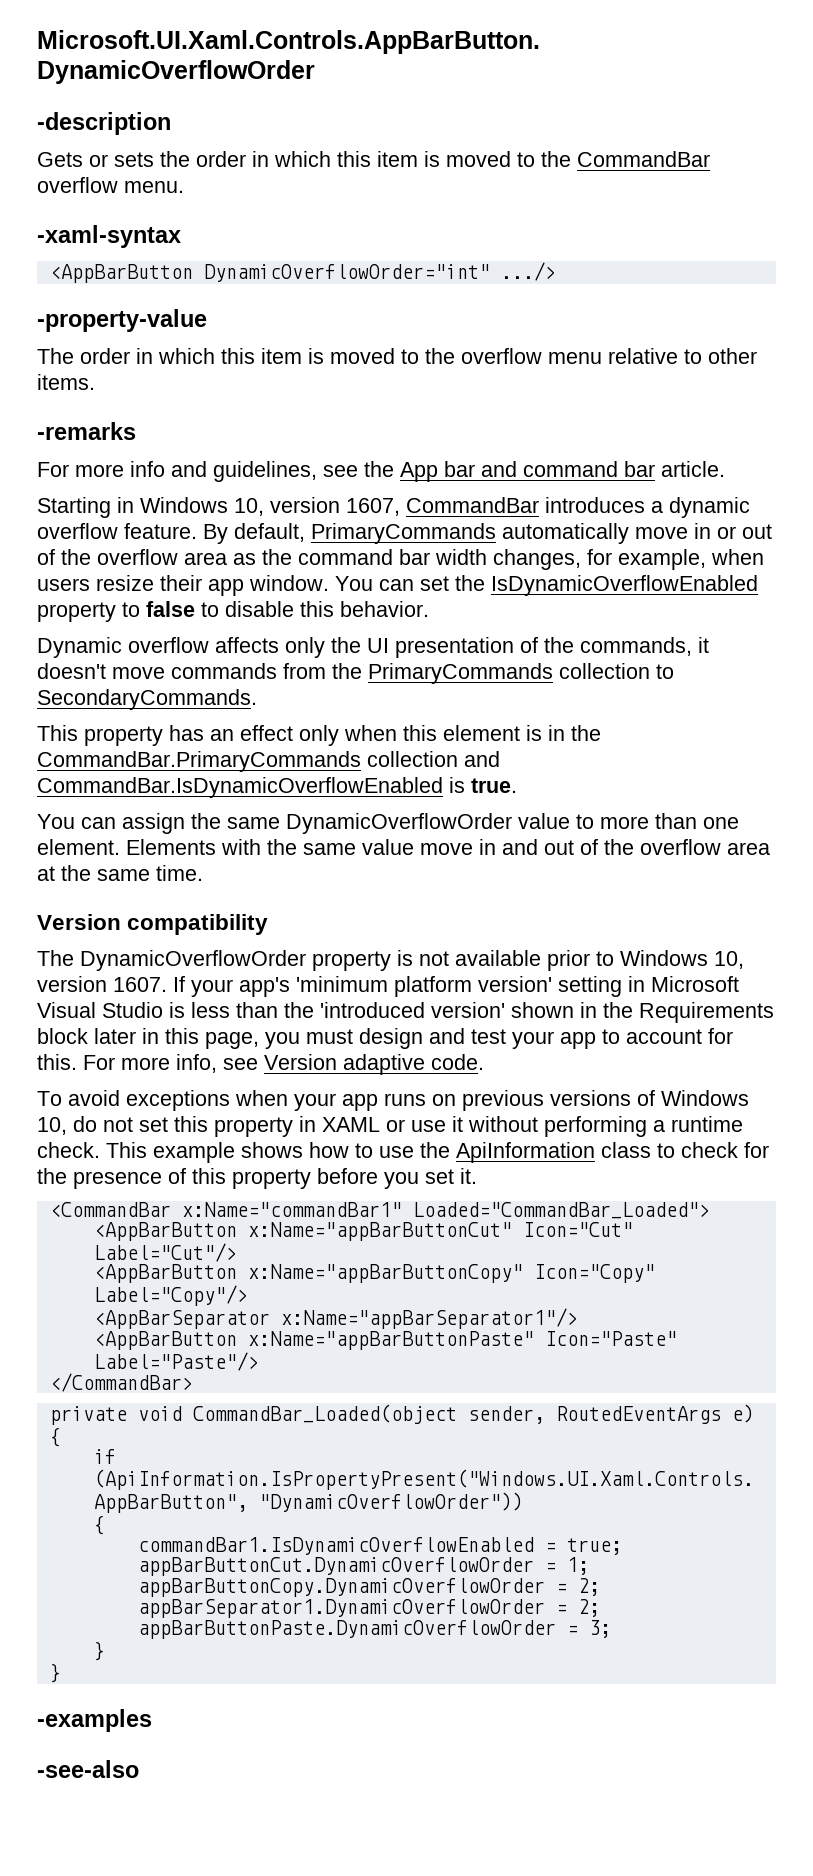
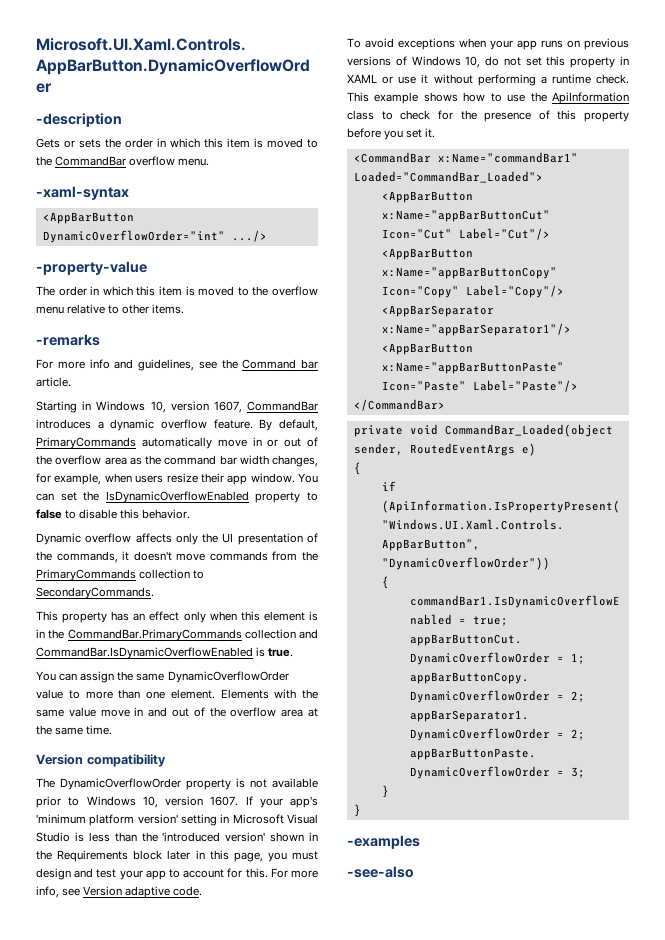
[400,461,618,482] App bar and command -> [242,359,297,369] Command

